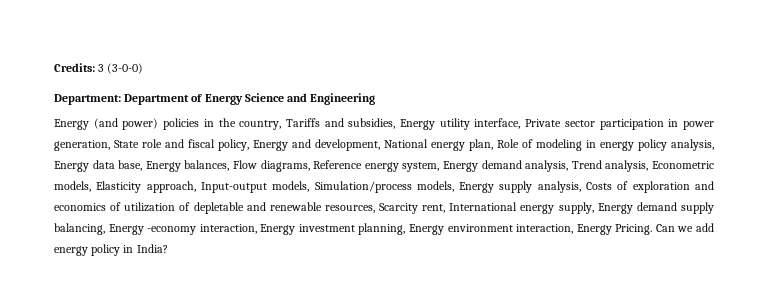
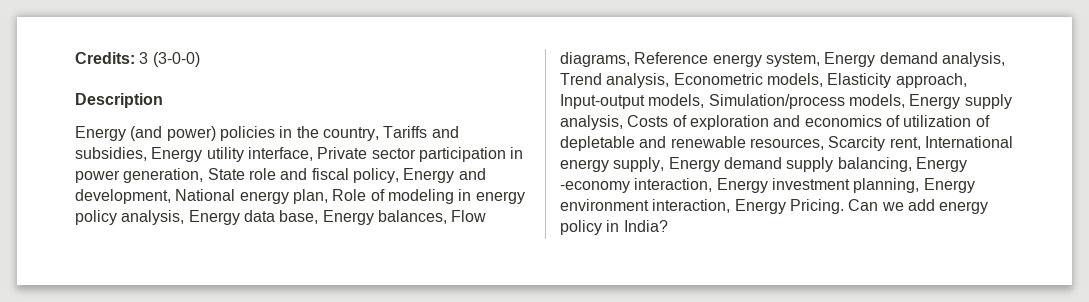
[54,93,376,105] Department: Department of Energy Science and Engineering -> [75,93,163,108] Description

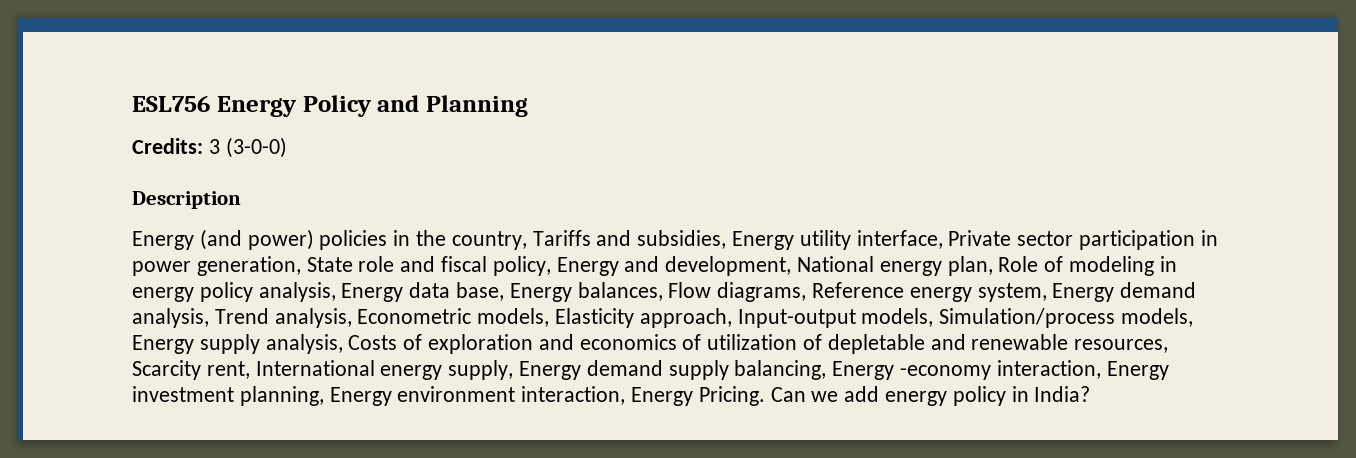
(75, 58) none -> [132,95,528,117] ESL756 Energy Policy and Planning //

